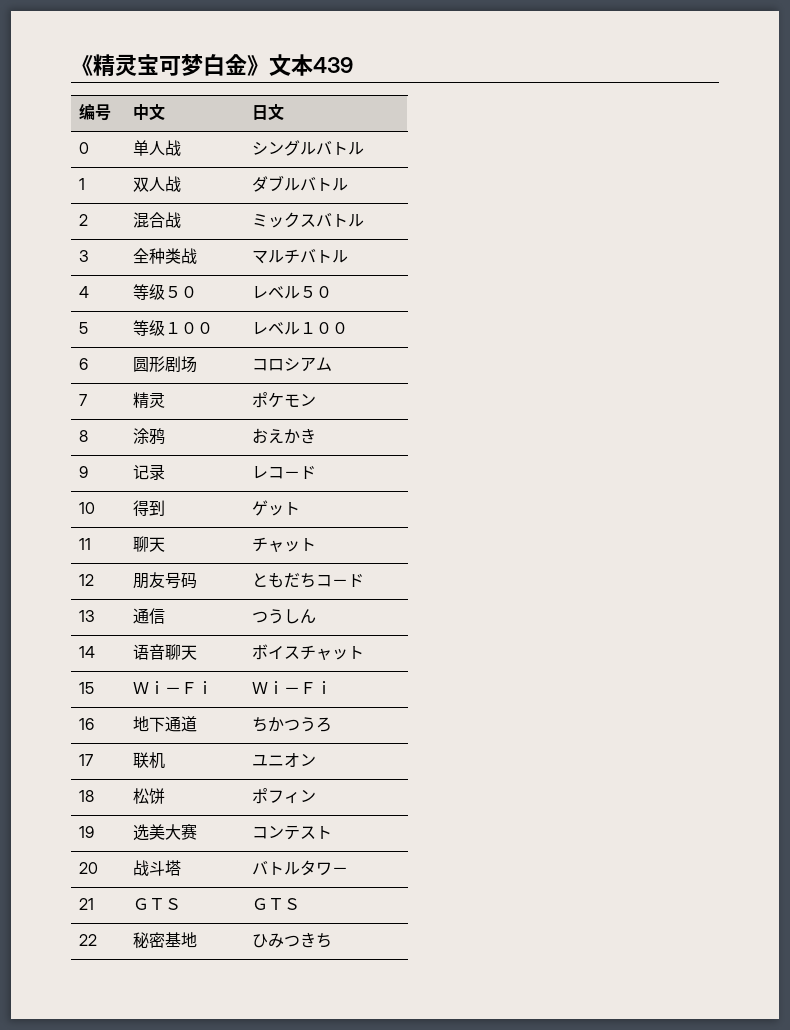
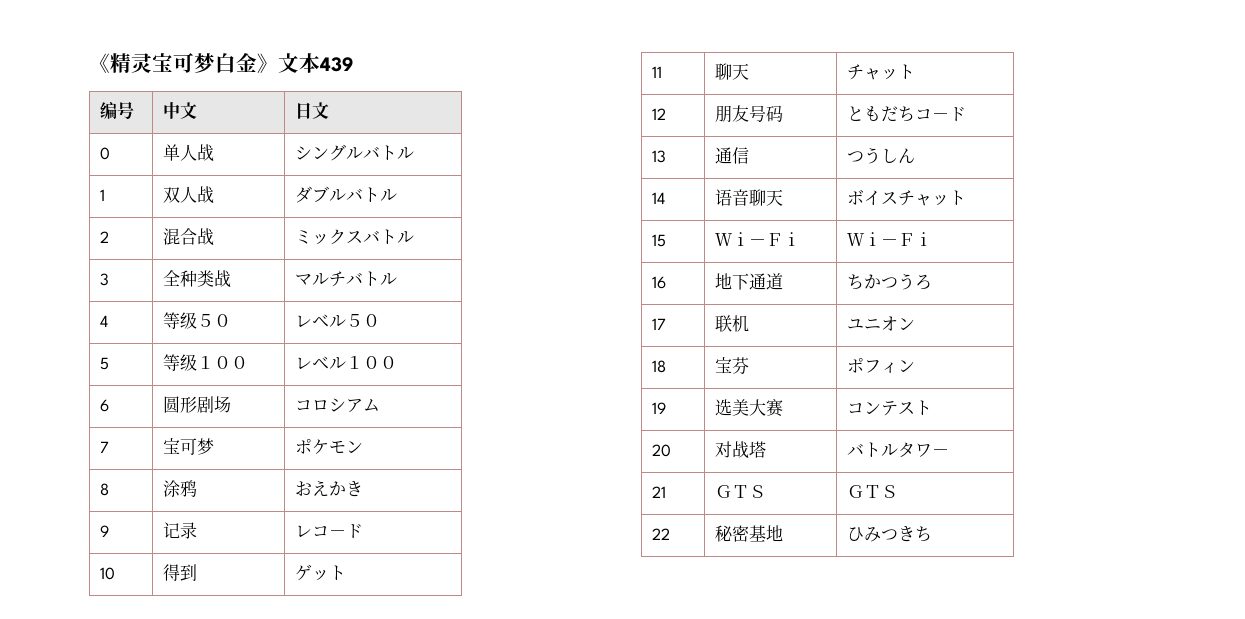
[132,392,165,408] 精灵 -> [163,438,215,455] 宝可梦
[132,788,165,804] 松饼 -> [715,357,750,374] 宝芬
[132,860,165,877] 战斗 -> [715,441,750,459] 对战

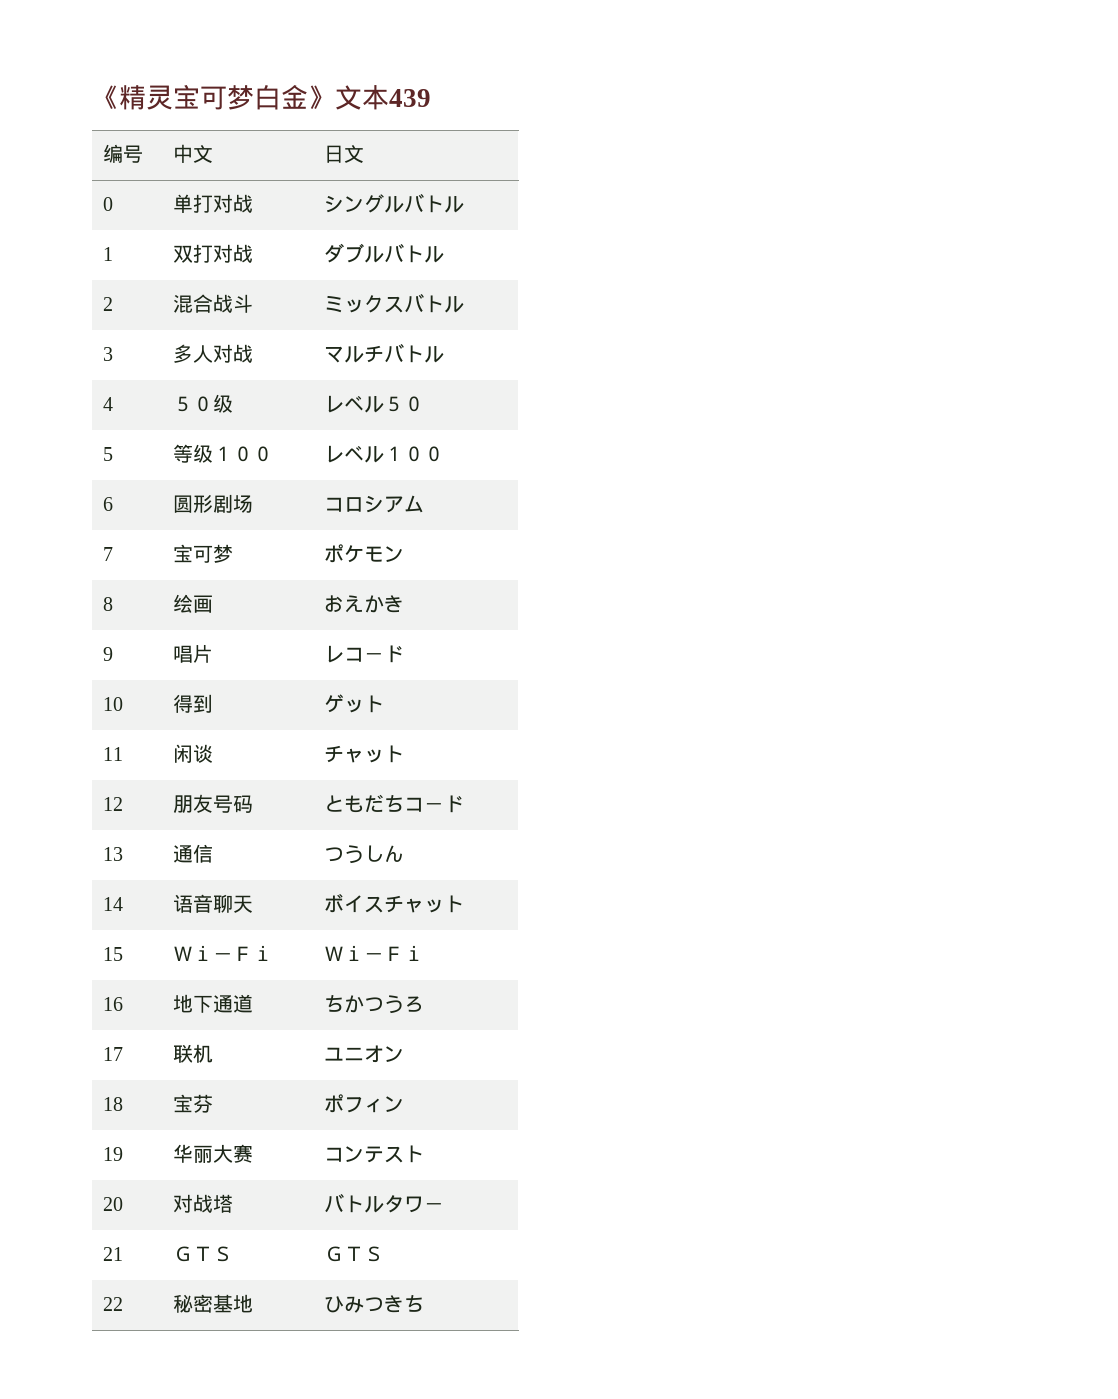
[180,144,198,161] 人 -> [193,194,234,213] 打对
[180,186,198,203] 人 -> [193,244,234,263] 打对
(215, 237) none -> [233,294,254,313] 斗
[163,270,215,287] 全种类 -> [173,344,234,363] 多人对
[163,312,232,329] 等级５０ -> [173,394,234,413] ５０级
[163,480,198,497] 涂鸦 -> [173,594,214,613] 绘画
[163,522,198,539] 记录 -> [173,644,214,663] 唱片
[715,63,750,80] 聊天 -> [173,744,214,763] 闲谈
[715,399,750,416] 选美 -> [173,1144,214,1163] 华丽

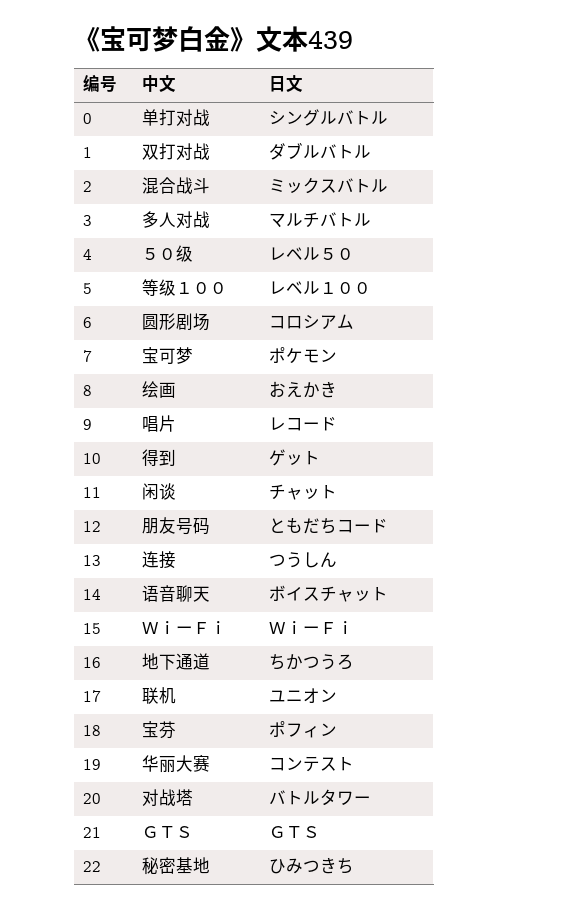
[119,85,173,110] 精灵 -> (100, 39) none
[364,653,385,661] － -> [303,422,321,430] ー
[424,803,445,811] － -> [354,524,372,532] ー
[173,844,214,863] 通信 -> [142,551,177,569] 连接
[213,953,234,961] － -> [176,626,194,634] ー
[364,953,385,961] － -> [303,626,321,634] ー
[424,1203,445,1211] － -> [354,796,372,804] ー

